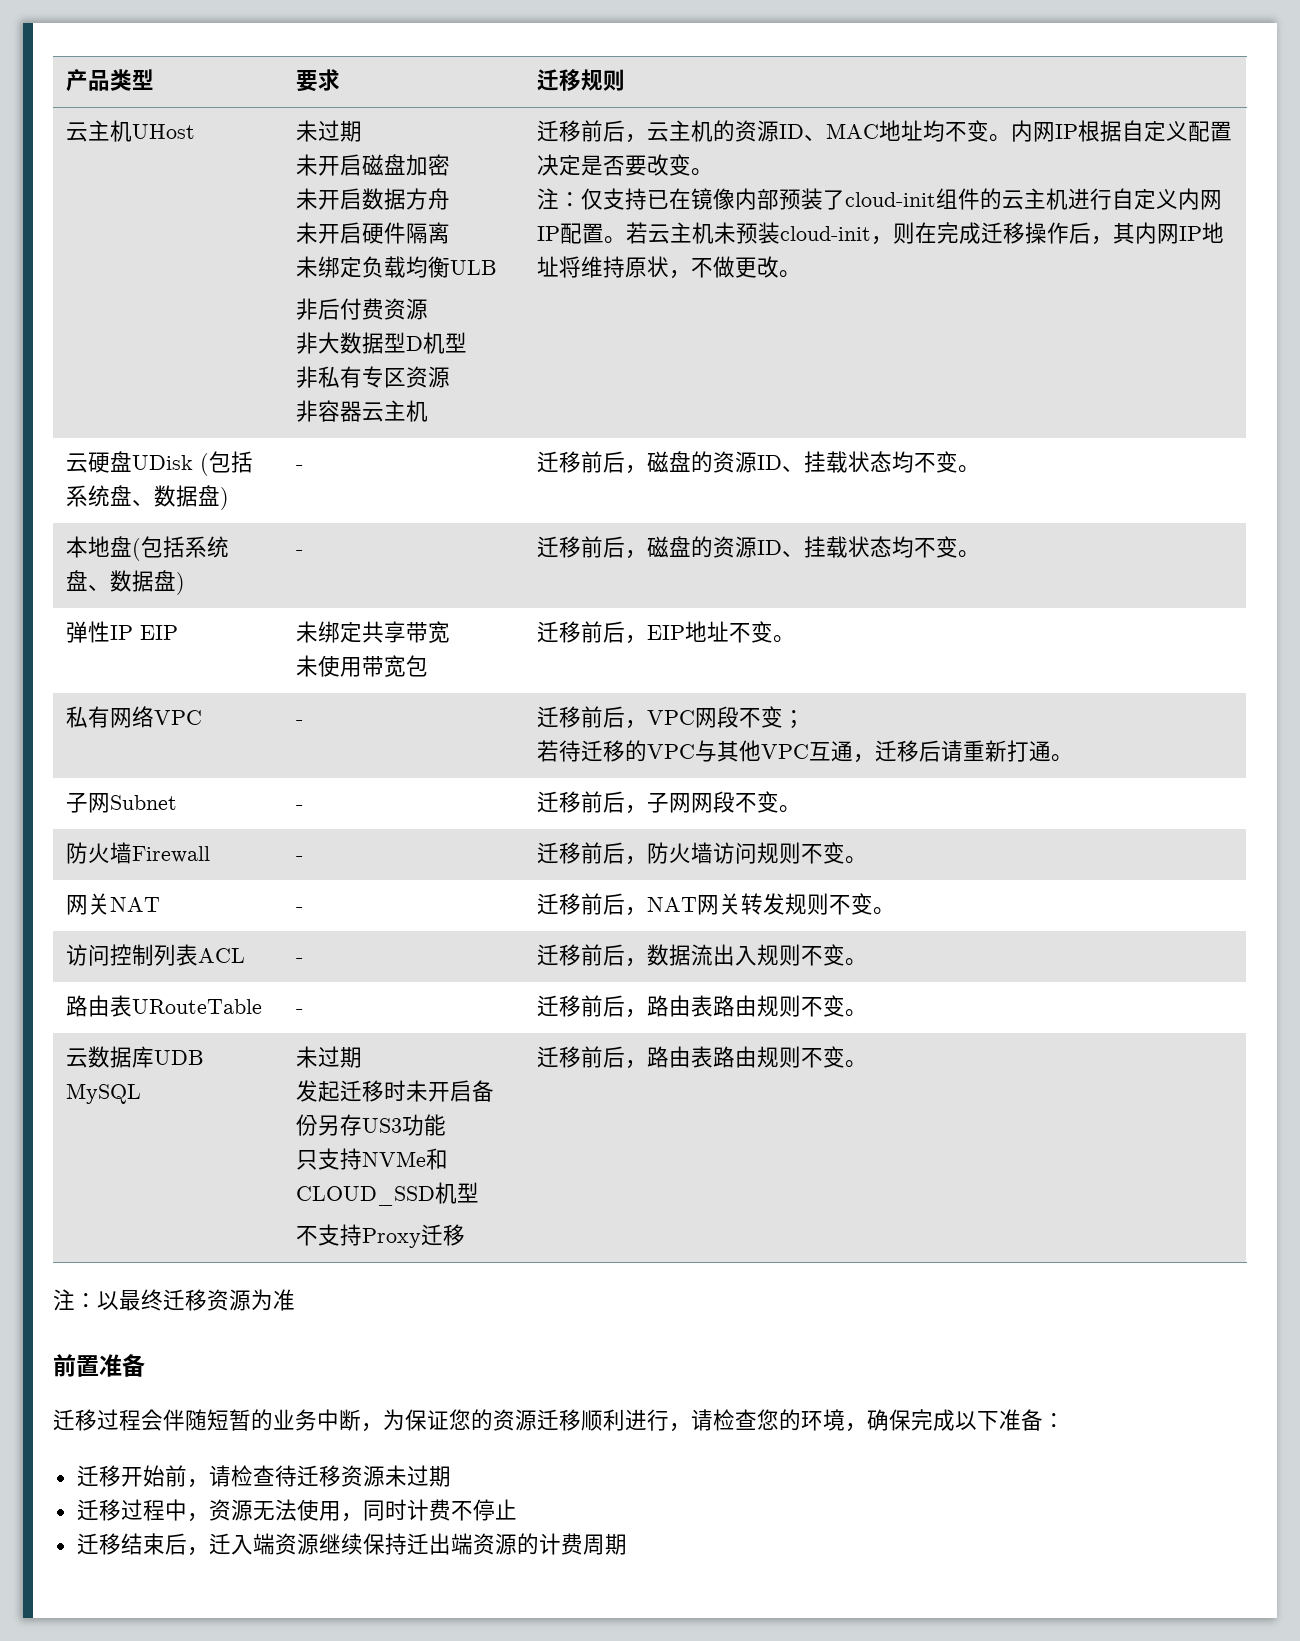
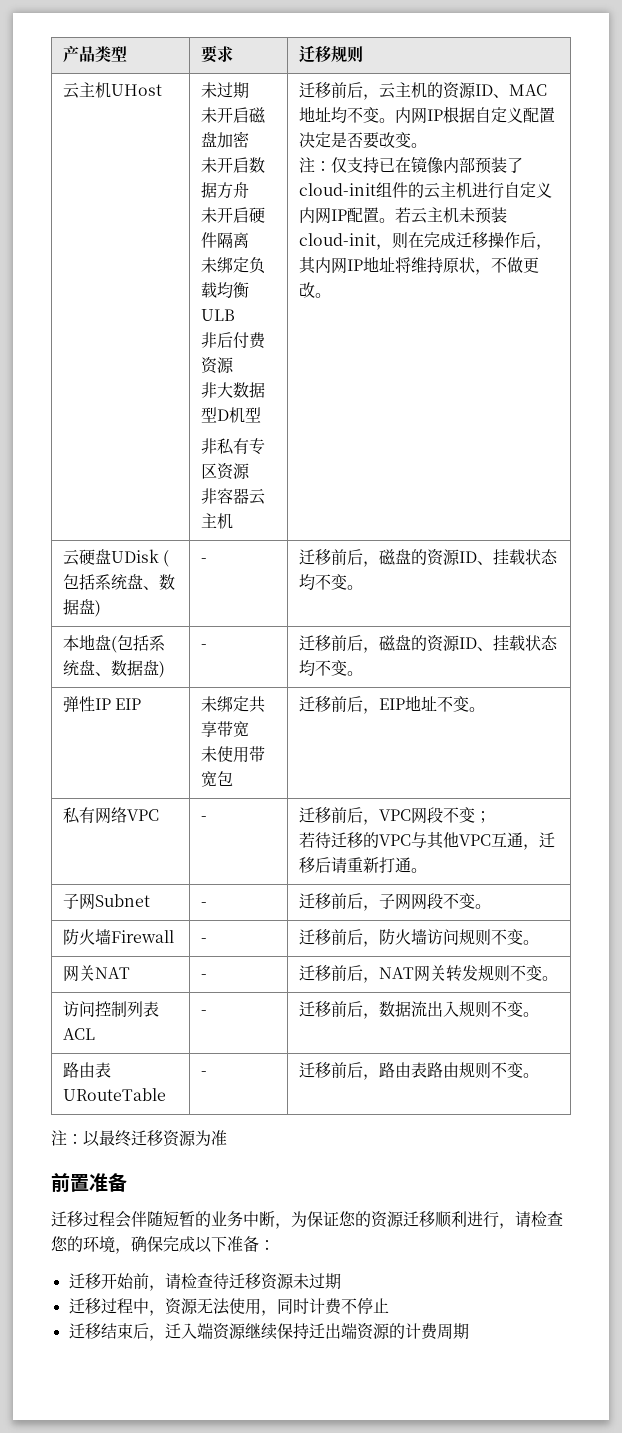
[66,1046,205,1068] [66,1083,142,1104] [296,1046,363,1068] [296,1080,495,1102] [296,1114,447,1136] [296,1148,449,1170] [296,1182,480,1206] [296,1224,466,1248] [537,1046,868,1069] // 云数据库UDB MySQL | 未过期 // 发起迁移时未开启备份另存US3功能 // 只支持NVMe和CLOUD_SSD机型 // 不支持Proxy迁移 | 迁移前后，路由表路由规则不变。 -> (540, 1075) none

